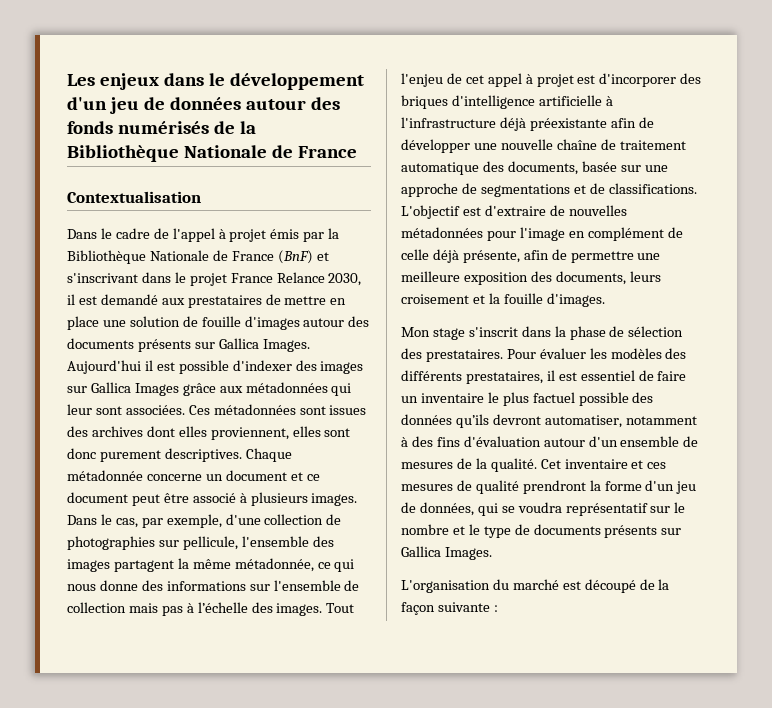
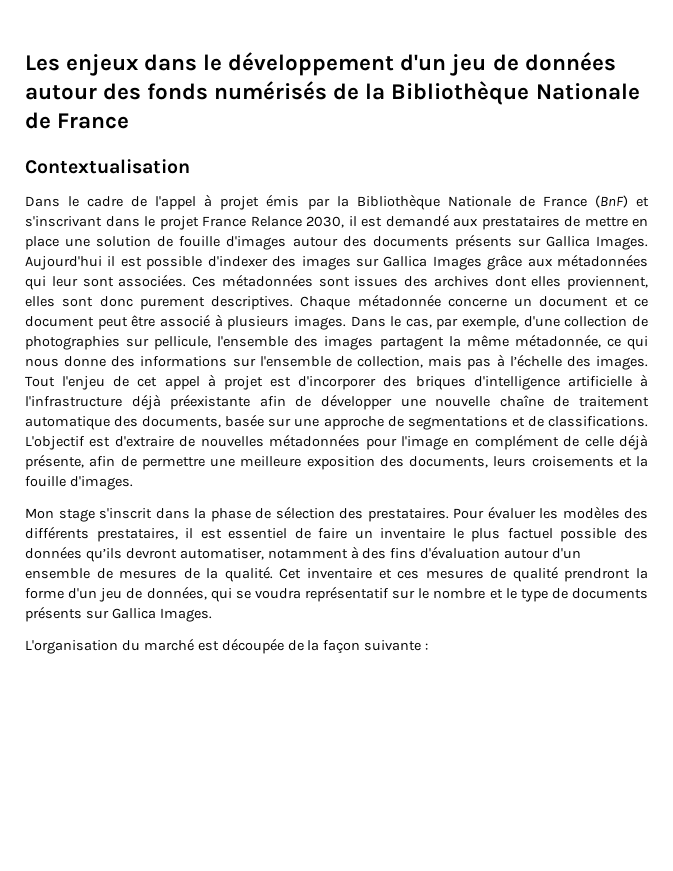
[67,602,126,613] collection -> [357,356,424,368] collection,
[401,294,469,304] croisement -> [531,456,614,467] croisements
[584,579,636,593] découpé -> [221,638,284,654] découpée

